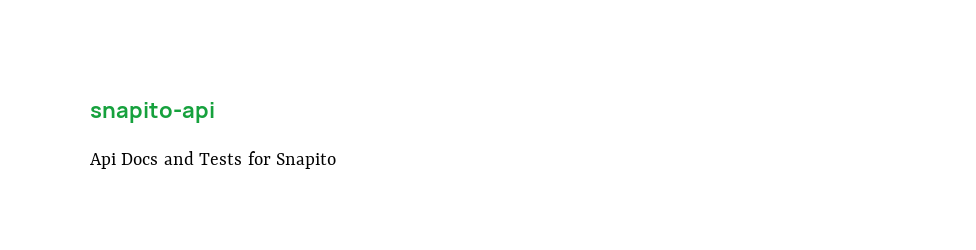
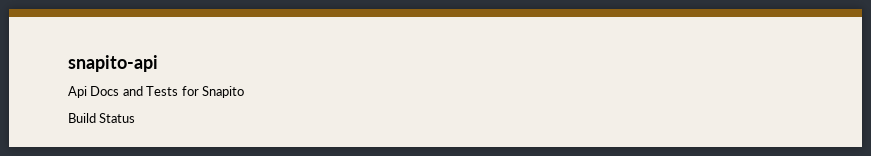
(336, 161) none -> [68,113,136,123] // Build Status

